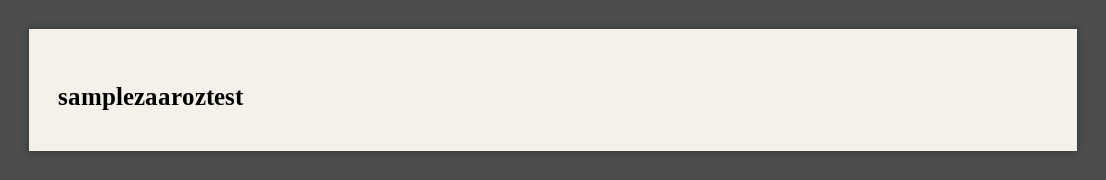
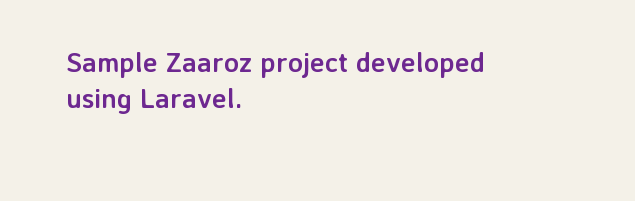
[58,87,244,110] samplezaaroztest -> [66,52,485,78] [66,88,242,114] Sample Zaaroz project developed using Laravel.

